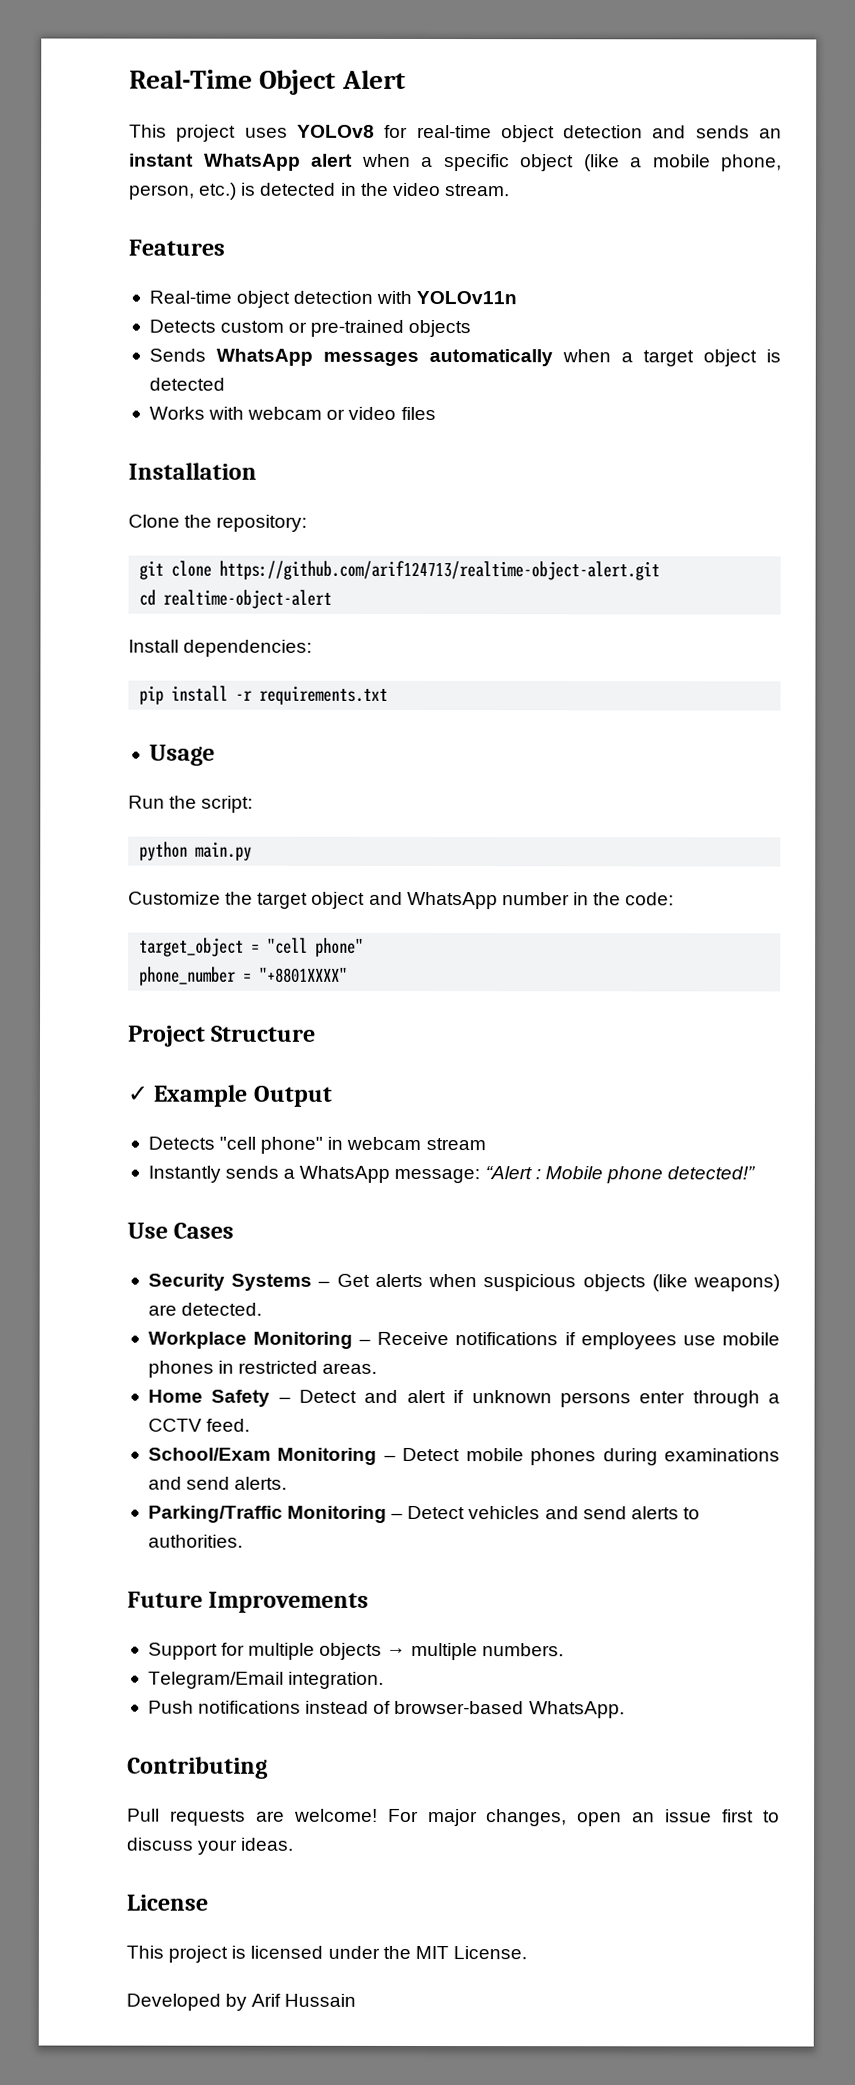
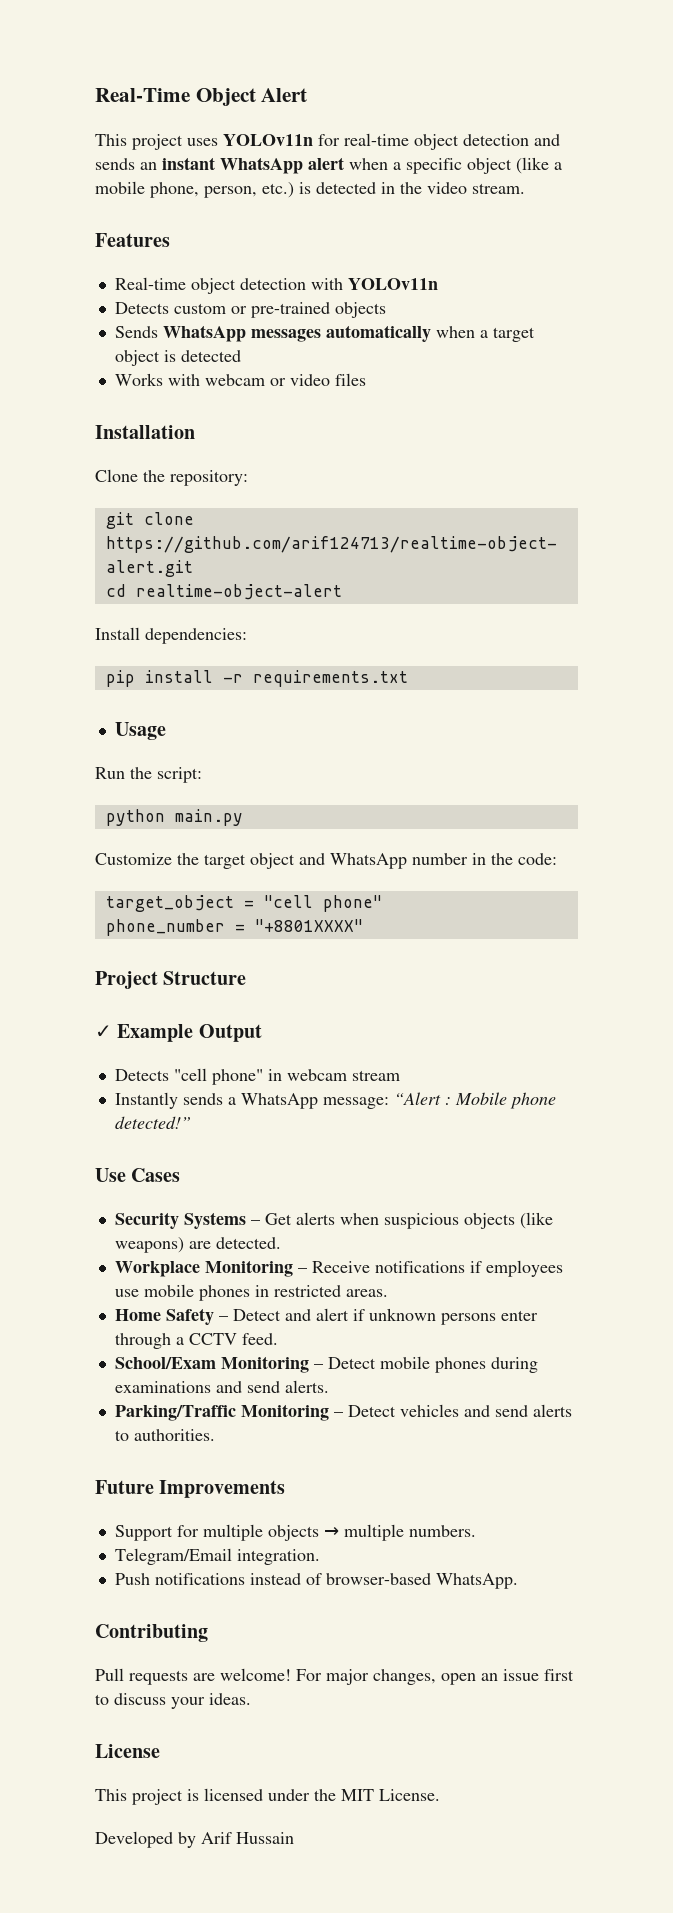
[296,124,375,138] YOLOv8 -> [223,134,313,146] YOLOv11n

